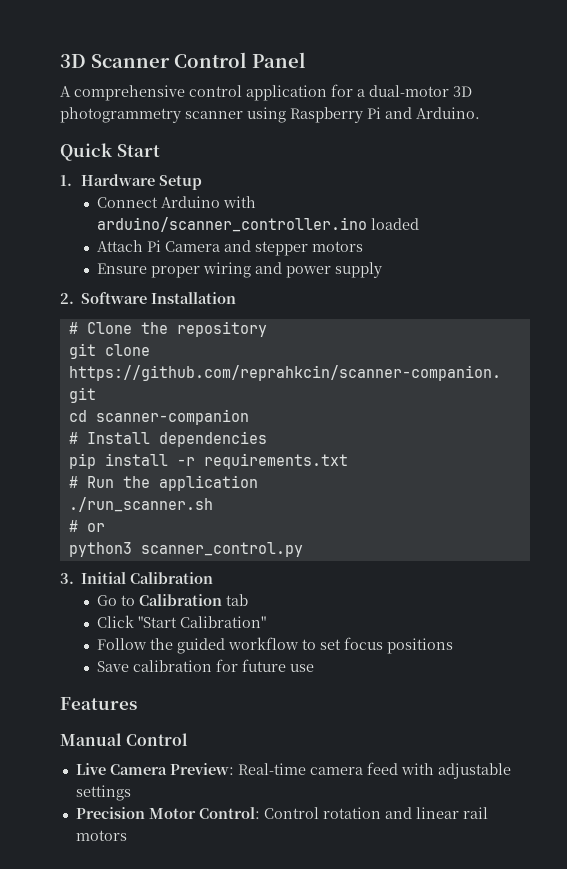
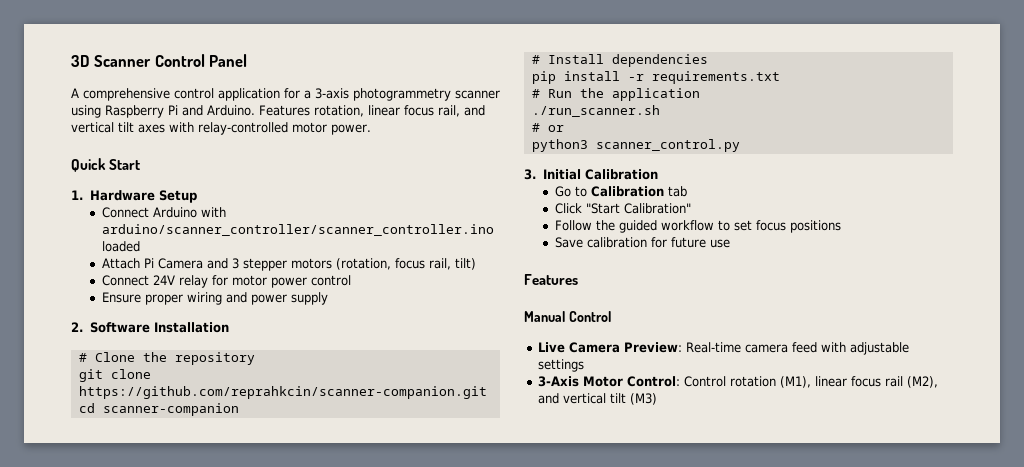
[369,85,472,97] dual-motor 3D -> [315,88,349,99] 3-axis
(480, 113) none -> [259,105,485,117] [71,122,371,135] Features rotation, linear focus rail, and vertical tilt axes with relay-controlled motor power.
[97,217,368,232] arduino/scanner_controller.ino -> [101,224,494,236] arduino/scanner_controller/scanner_controller.ino
(252, 246) none -> [231,258,239,269] 3
(364, 246) none -> [335,258,476,270] [101,275,351,288] (rotation, focus rail, tilt) // Connect 24V relay for motor power control
[75,807,145,819] Precision -> [538,376,580,387] 3-Axis
[384,807,488,819] [75,830,127,841] and linear rail motors -> [780,376,939,388] [538,393,658,405] (M1), linear focus rail (M2), and vertical tilt (M3)

